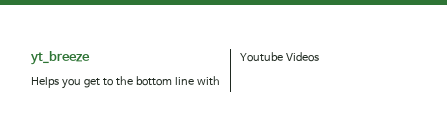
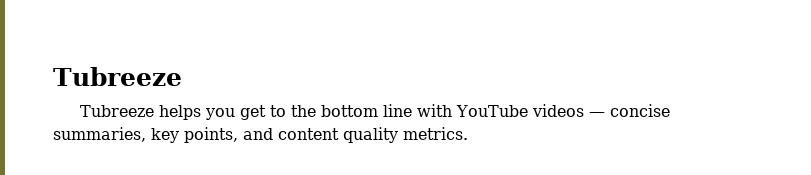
[30,51,90,65] [31,77,59,88] yt_breeze // Helps -> [53,67,182,86] [79,105,201,120] Tubreeze // Tubreeze helps
[240,52,319,62] Youtube Videos -> [455,104,670,117] [53,127,468,143] YouTube videos — concise summaries, key points, and content quality metrics.

